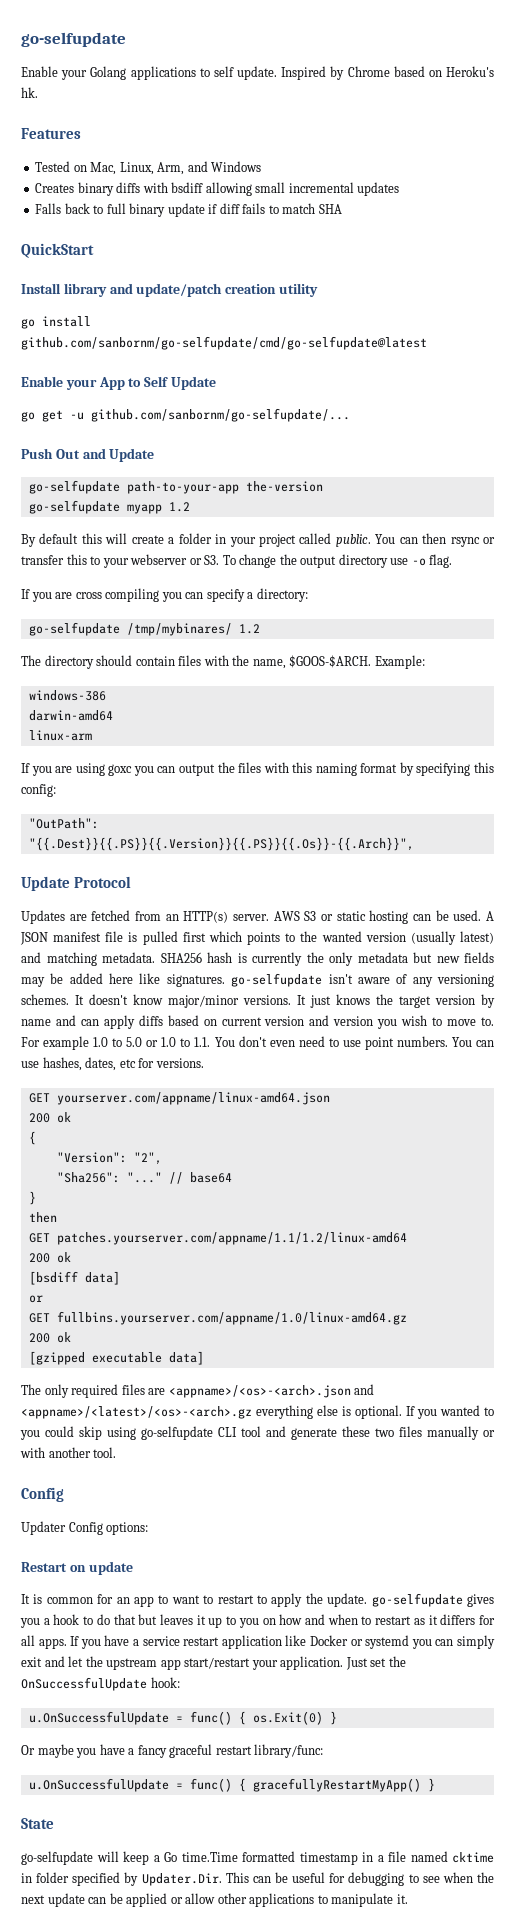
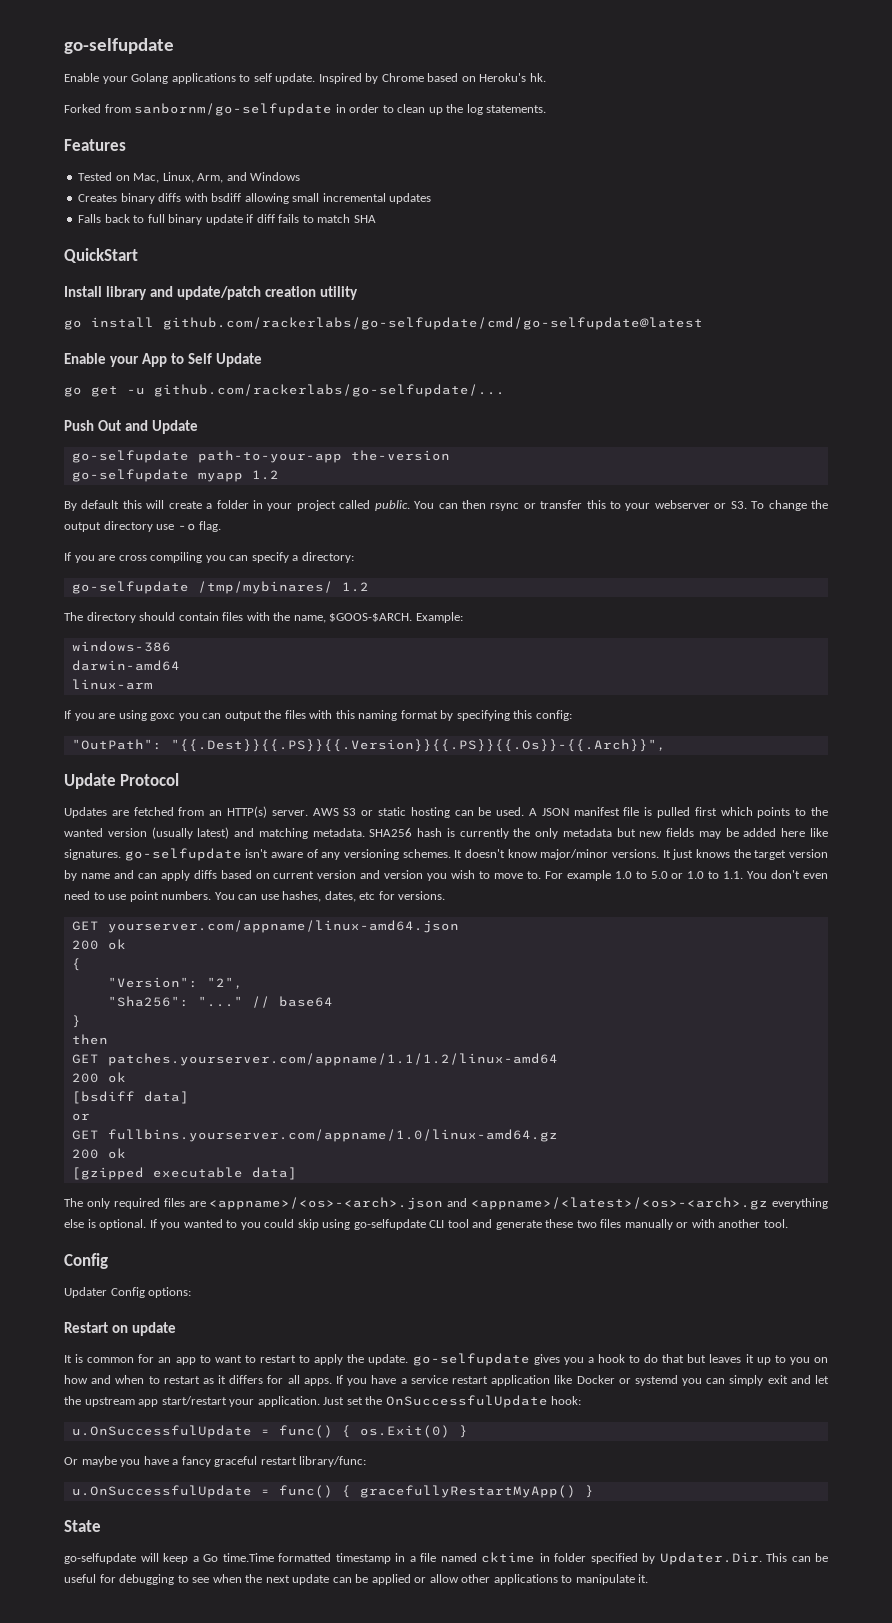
(38, 92) none -> [64,103,547,116] // Forked from sanbornm/go-selfupdate in order to clean up the log statements.
[21,336,427,350] github.com/sanbornm/go-selfupdate/cmd/go-selfupdate@latest -> [163,317,703,330] github.com/rackerlabs/go-selfupdate/cmd/go-selfupdate@latest
[91,408,350,422] github.com/sanbornm/go-selfupdate/... -> [154,384,505,397] github.com/rackerlabs/go-selfupdate/...

